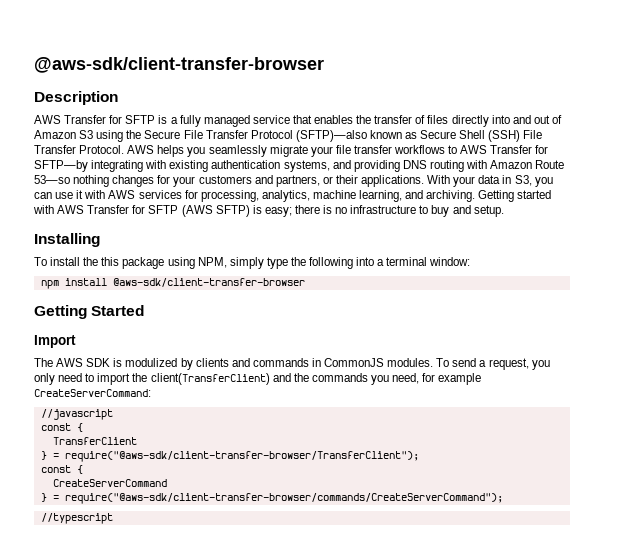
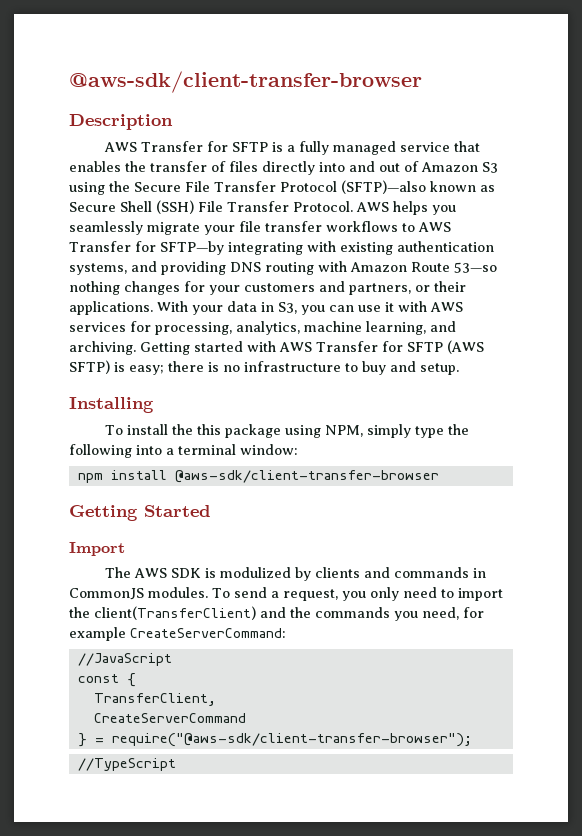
[40,409,113,420] [40,423,83,432] [52,437,137,445] [40,451,419,462] [40,465,83,474] //javascript // const { // TransferClient // } = require("@aws-sdk/client-transfer-browser/TransferClient"); // const { -> [77,653,172,666] [77,673,136,687] [93,693,216,706] //JavaScript // const { // TransferClient,
[64,493,503,504] [40,513,113,524] require("@aws-sdk/client-transfer-browser/commands/CreateServerCommand"); // //typescript -> [111,733,472,747] [77,758,176,771] require("@aws-sdk/client-transfer-browser"); // //TypeScript

